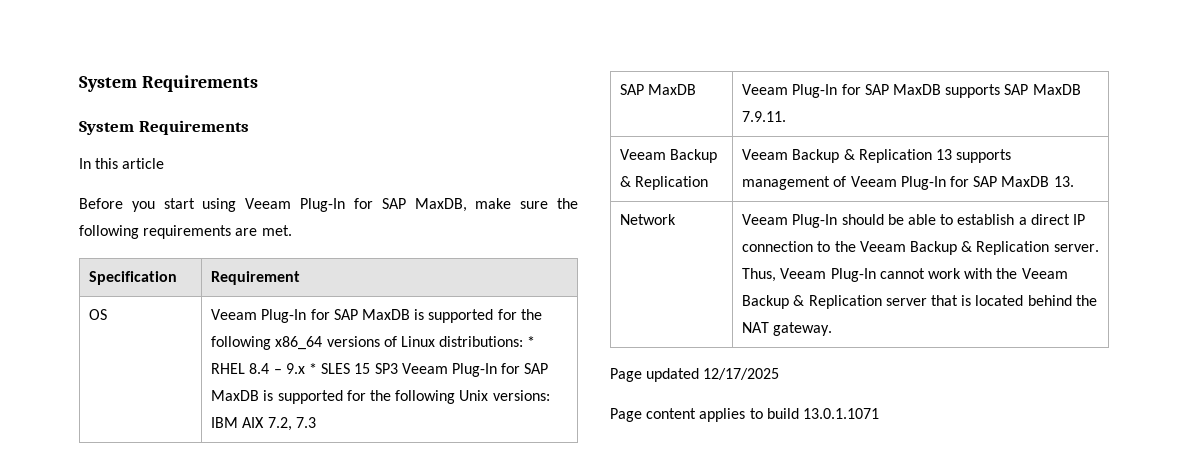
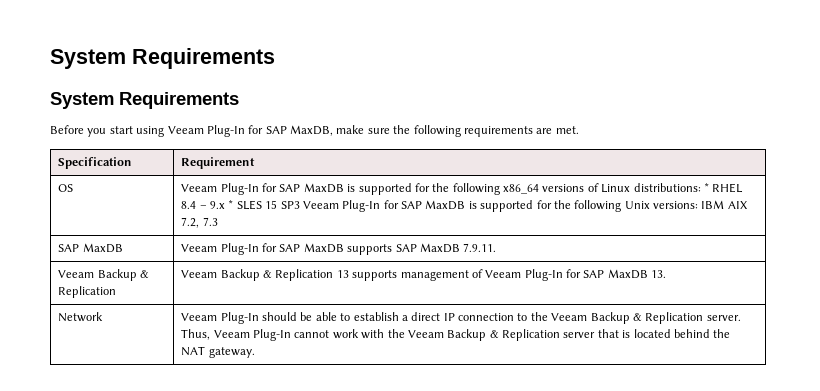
[79,158,165,169] // In this article -> (239, 100) none
[610,368,780,382] [610,408,879,422] // Page updated 12/17/2025 // Page content applies to build 13.0.1.1071 -> (255, 352) none

